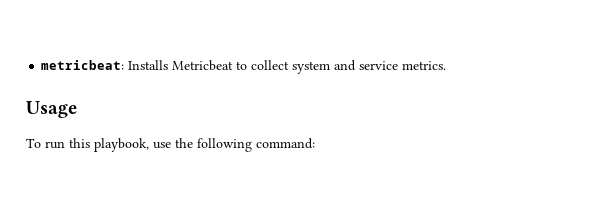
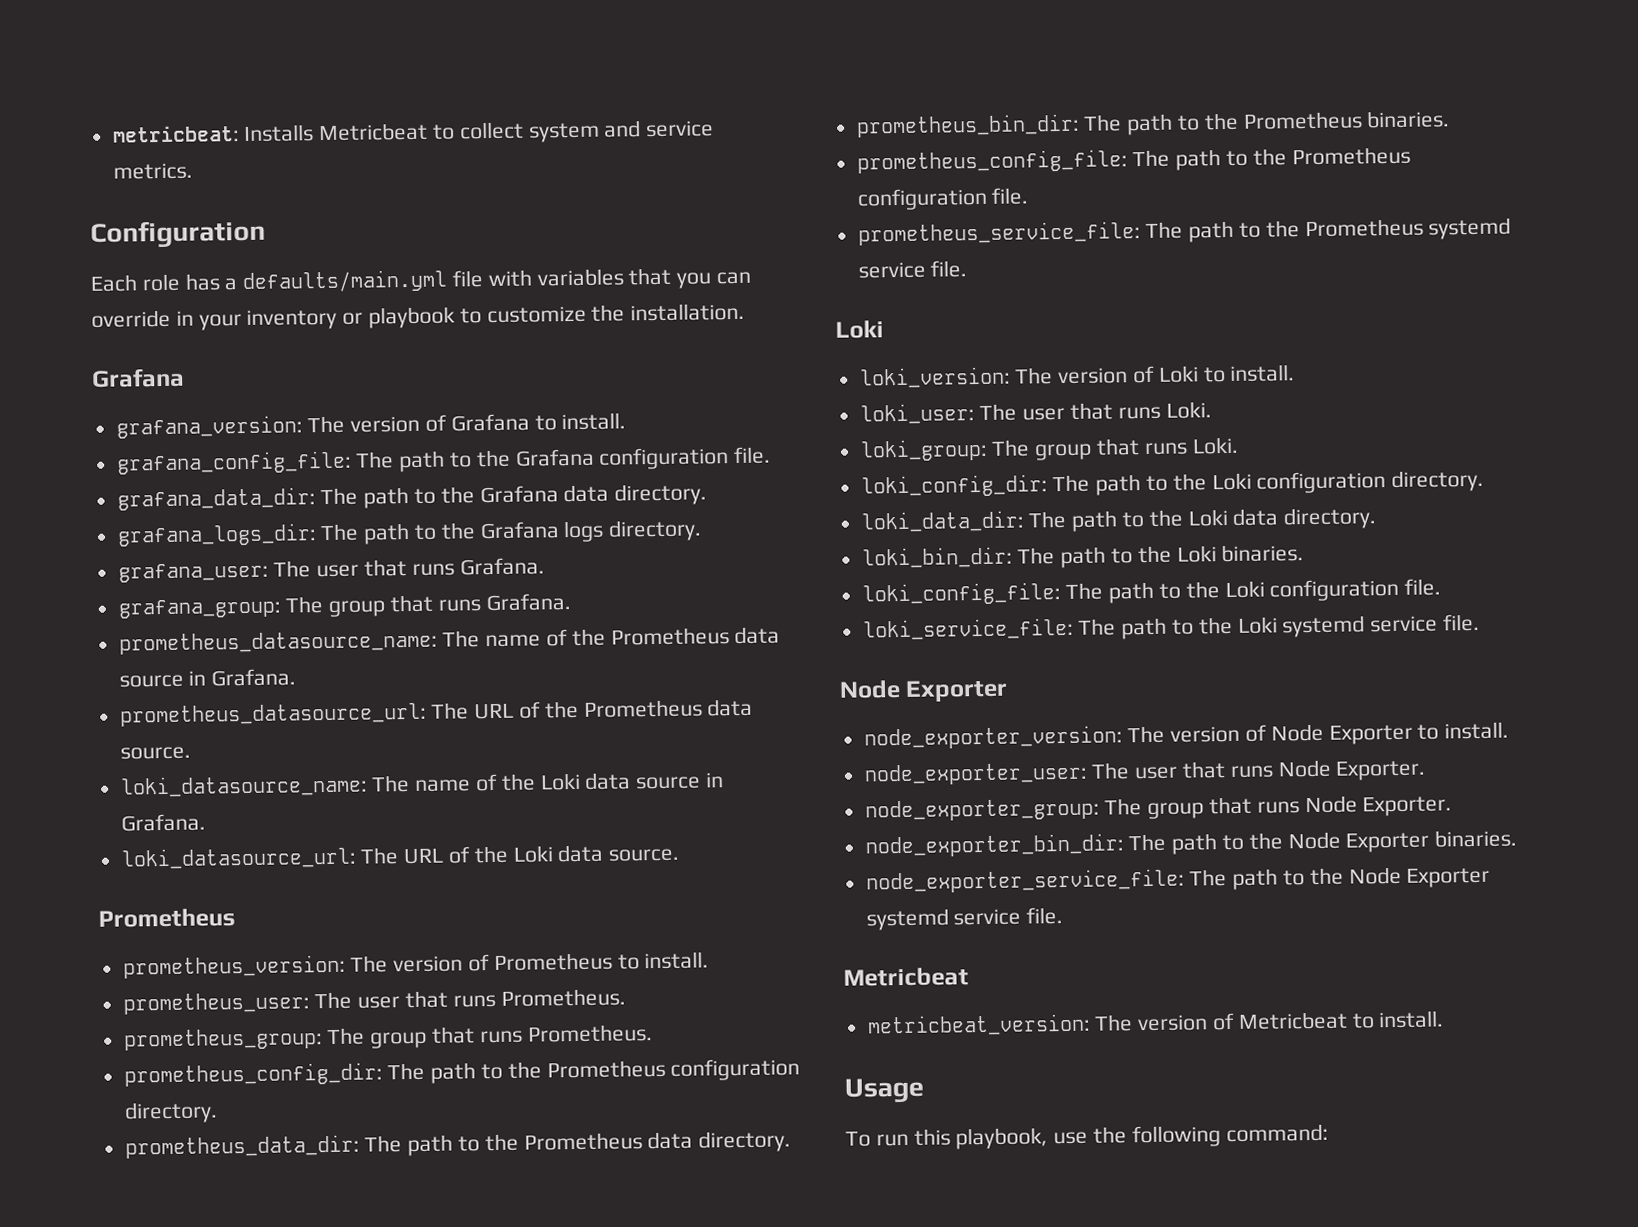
(447, 65) none -> [90,219,266,248] [90,267,752,294] [91,302,746,331] [91,367,185,388] [115,412,627,439] [115,446,772,475] [116,483,708,511] [116,519,703,547] [117,557,545,583] [117,593,571,619] [118,626,781,655] [118,668,297,688] [119,698,754,727] [119,746,191,760] [119,772,725,798] [120,813,206,832] [120,844,681,870] [98,908,236,928] [122,951,710,979] [122,988,626,1015] [123,1024,653,1051] [123,1058,801,1087] [123,1101,218,1124] [124,1130,792,1159] [855,110,1451,138] [856,146,1411,174] [856,187,1030,211] [857,217,1512,246] [857,260,968,279] [835,320,884,339] [859,364,1296,389] [859,401,1212,425] [859,436,1239,462] [860,469,1485,498] [860,507,1377,533] [861,544,1305,569] [861,578,1442,606] [862,613,1481,641] [839,679,1009,702] [863,721,1510,750] [863,759,1427,786] [864,795,1453,822] [864,829,1518,858] [865,866,1491,894] [865,907,1064,931] [843,967,969,987] [866,1010,1445,1037] // Configuration // Each role has a defaults/main.yml file with variables that you can override in your inventory or playbook to customize the installation. // Grafana // grafana_version: The version of Grafana to install. // grafana_config_file: The path to the Grafana configuration file. // grafana_data_dir: The path to the Grafana data directory. // grafana_logs_dir: The path to the Grafana logs directory. // grafana_user: The user that runs Grafana. // grafana_group: The group that runs Grafana. // prometheus_datasource_name: The name of the Prometheus data source in Grafana. // prometheus_datasource_url: The URL of the Prometheus data source. // loki_datasource_name: The name of the Loki data source in Grafana. // loki_datasource_url: The URL of the Loki data source. // Prometheus // prometheus_version: The version of Prometheus to install. // prometheus_user: The user that runs Prometheus. // prometheus_group: The group that runs Prometheus. // prometheus_config_dir: The path to the Prometheus configuration directory. // prometheus_data_dir: The path to the Prometheus data directory. // prometheus_bin_dir: The path to the Prometheus binaries. // prometheus_config_file: The path to the Prometheus configuration file. // prometheus_service_file: The path to the Prometheus systemd service file. // Loki // loki_version: The version of Loki to install. // loki_user: The user that runs Loki. // loki_group: The group that runs Loki. // loki_config_dir: The path to the Loki configuration directory. // loki_data_dir: The path to the Loki data directory. // loki_bin_dir: The path to the Loki binaries. // loki_config_file: The path to the Loki configuration file. // loki_service_file: The path to the Loki systemd service file. // Node Exporter // node_exporter_version: The version of Node Exporter to install. // node_exporter_user: The user that runs Node Exporter. // node_exporter_group: The group that runs Node Exporter. // node_exporter_bin_dir: The path to the Node Exporter binaries. // node_exporter_service_file: The path to the Node Exporter systemd service file. // Metricbeat // metricbeat_version: The version of Metricbeat to install.

